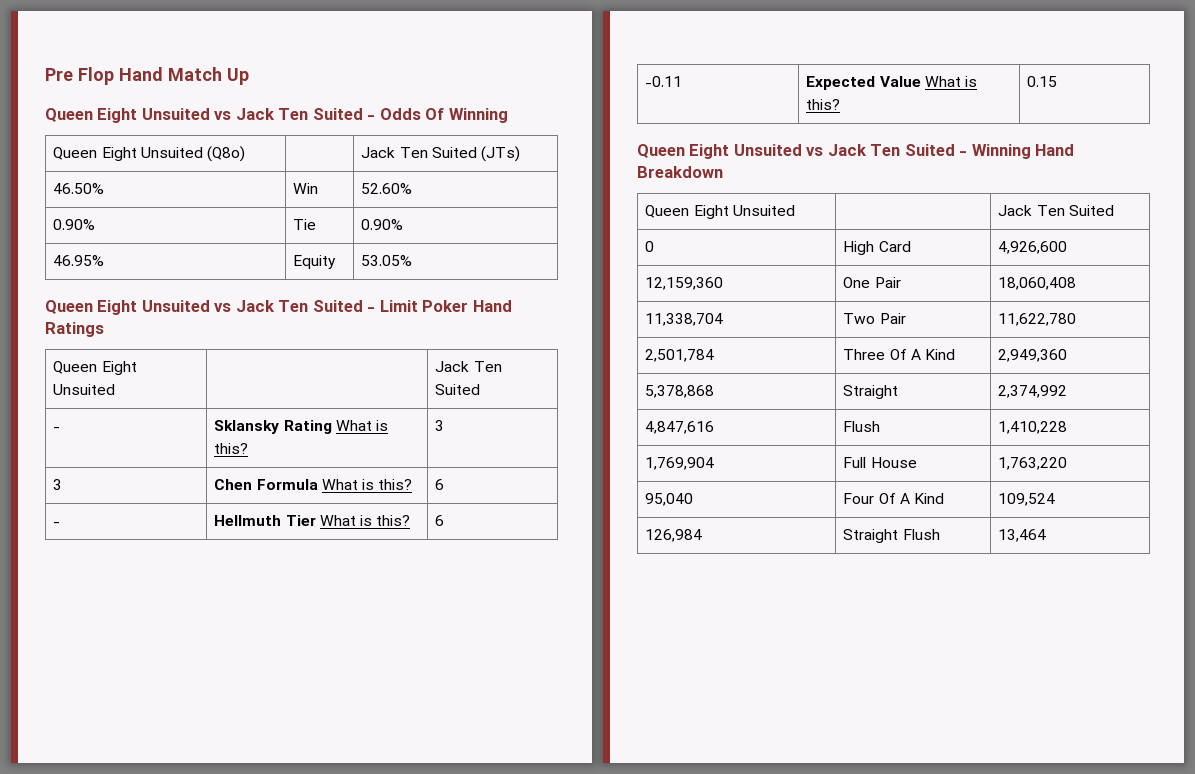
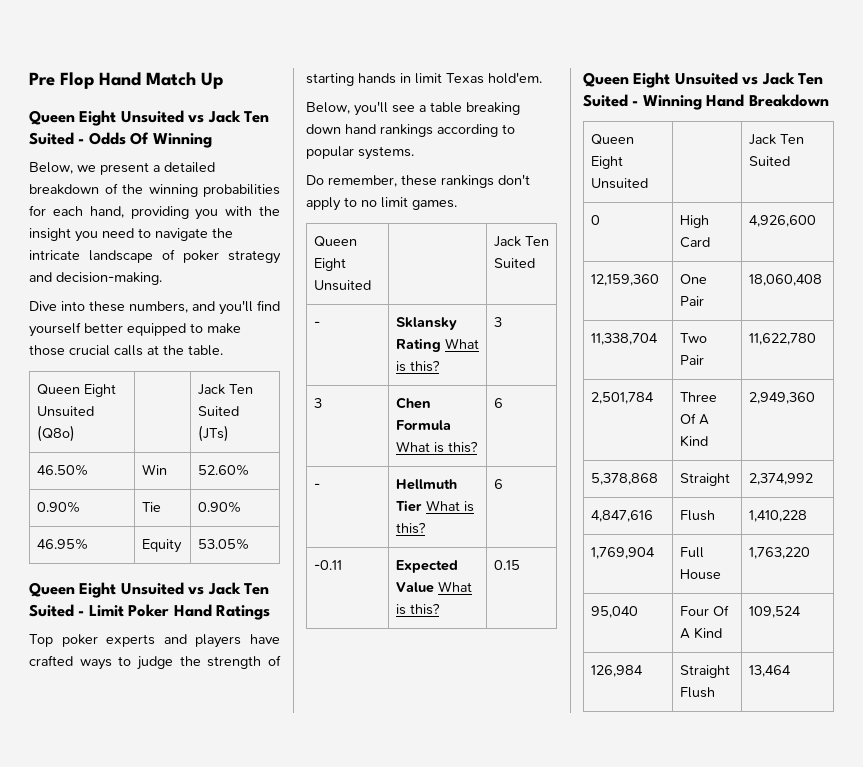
(508, 115) none -> [29,162,215,175] [29,183,280,197] [29,205,280,220] [29,228,233,242] [29,249,281,264] [29,272,162,285] [29,300,280,315] [29,322,241,337] [29,345,223,356] // Below, we present a detailed breakdown of the winning probabilities for each hand, providing you with the insight you need to navigate the intricate landscape of poker strategy and decision-making. // Dive into these numbers, and you'll find yourself better equipped to make those crucial calls at the table.
(104, 329) none -> [29,634,280,648] [29,655,281,670] [306,72,542,86] [306,101,520,116] [306,124,515,137] [306,146,414,160] [306,174,530,188] [306,197,457,211] // Top poker experts and players have crafted ways to judge the strength of starting hands in limit Texas hold'em. // Below, you'll see a table breaking down hand rankings according to popular systems. // Do remember, these rankings don't apply to no limit games.

